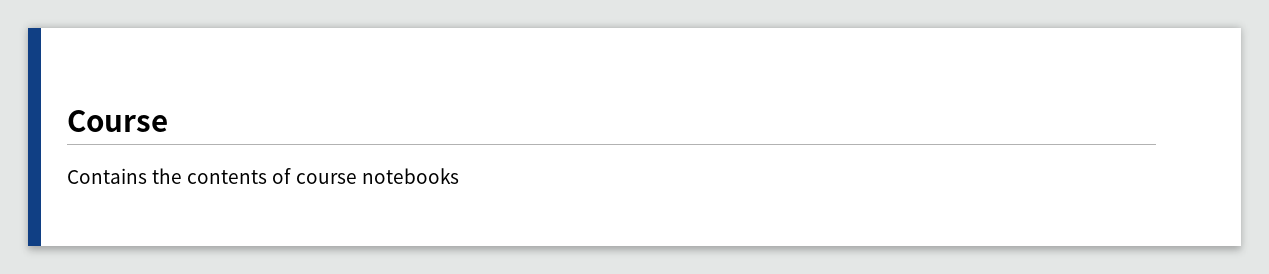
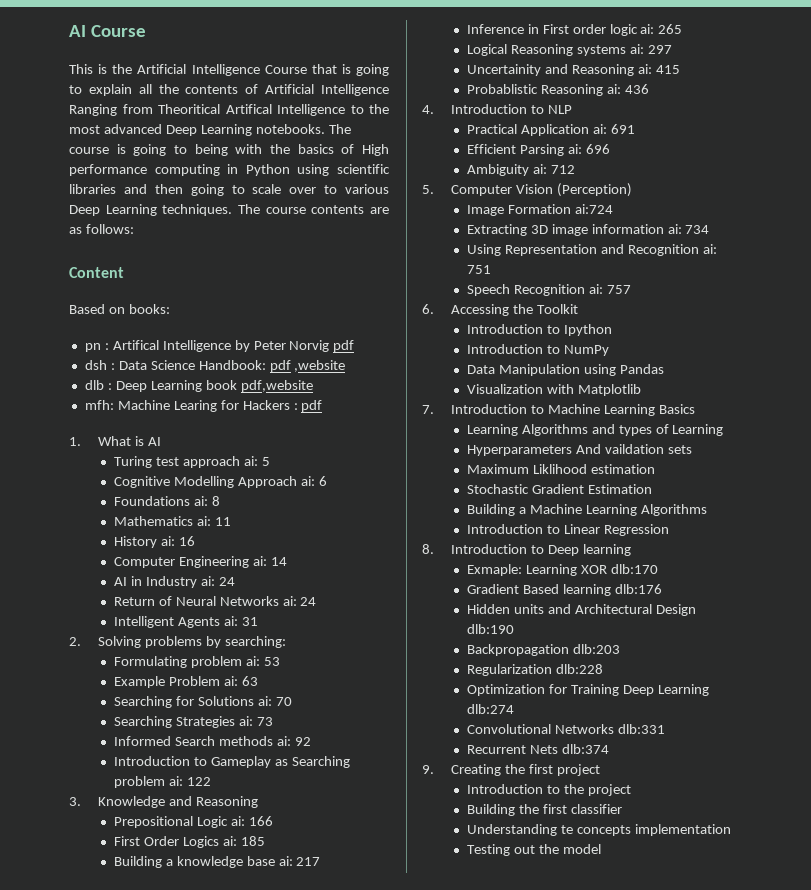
(67, 121) none -> [69,25,86,37] AI
[67,168,459,184] Contains the contents of course notebooks -> [69,64,389,76] [69,84,389,96] [69,104,389,116] [69,124,351,136] [69,144,389,156] [69,164,390,176] [69,184,389,196] [69,204,389,216] [69,224,134,234] [69,267,124,278] [69,304,170,314] [84,340,355,352] [84,360,346,372] [84,380,313,392] [84,400,323,412] [69,436,161,446] [113,456,270,468] [113,476,327,488] [113,496,220,506] [113,516,231,526] [113,536,195,548] [113,556,287,568] [113,576,235,588] [113,596,317,606] [113,616,258,628] [69,636,286,648] [113,656,280,668] [113,676,258,688] [113,696,292,708] [113,716,273,728] [113,736,311,746] [113,756,350,768] [113,776,211,788] [69,796,258,808] [113,816,273,828] [113,836,265,848] [113,856,321,868] [466,24,683,36] [466,44,672,56] [466,64,680,76] [466,84,649,96] [422,104,572,114] [466,124,635,136] [466,144,610,156] [466,164,575,176] [422,183,632,197] [466,204,613,216] [466,224,710,236] [466,244,717,256] [466,265,491,274] [466,284,631,296] [422,304,578,316] [466,324,612,336] [466,344,609,356] [466,364,664,376] [466,384,641,396] [422,404,695,416] [466,424,724,436] [466,444,692,456] [466,464,655,474] [466,484,652,494] [466,504,707,516] [466,524,669,536] [422,544,631,556] [466,564,658,576] [466,584,662,596] [466,604,696,616] [466,624,514,634] [466,644,620,656] [466,664,603,676] [466,684,709,696] [466,704,514,714] [466,724,665,734] [466,744,609,754] [422,764,600,776] [466,784,631,796] [466,804,622,816] [466,824,731,836] [466,844,601,856] This is the Artificial Intelligence Course that is going to explain all the contents of Artificial Intelligence Ranging from Theoritical Artifical Intelligence to the most advanced Deep Learning notebooks. The course is going to being with the basics of High performance computing in Python using scientific libraries and then going to scale over to various Deep Learning techniques. The course contents are as follows: // Content // Based on books: // pn : Artifical Intelligence by Peter Norvig pdf // dsh : Data Science Handbook: pdf ,website // dlb : Deep Learning book pdf,website // mfh: Machine Learing for Hackers : pdf // 1. What is AI // Turing test approach ai: 5 // Cognitive Modelling Approach ai: 6 // Foundations ai: 8 // Mathematics ai: 11 // History ai: 16 // Computer Engineering ai: 14 // AI in Industry ai: 24 // Return of Neural Networks ai: 24 // Intelligent Agents ai: 31 // 2. Solving problems by searching: // Formulating problem ai: 53 // Example Problem ai: 63 // Searching for Solutions ai: 70 // Searching Strategies ai: 73 // Informed Search methods ai: 92 // Introduction to Gameplay as Searching problem ai: 122 // 3. Knowledge and Reasoning // Prepositional Logic ai: 166 // First Order Logics ai: 185 // Building a knowledge base ai: 217 // Inference in First order logic ai: 265 // Logical Reasoning systems ai: 297 // Uncertainity and Reasoning ai: 415 // Probablistic Reasoning ai: 436 // 4. Introduction to NLP // Practical Application ai: 691 // Efficient Parsing ai: 696 // Ambiguity ai: 712 // 5. Computer Vision (Perception) // Image Formation ai:724 // Extracting 3D image information ai: 734 // Using Representation and Recognition ai: 751 // Speech Recognition ai: 757 // 6. Accessing the Toolkit // Introduction to Ipython // Introduction to NumPy // Data Manipulation using Pandas // Visualization with Matplotlib // 7. Introduction to Machine Learning Basics // Learning Algorithms and types of Learning // Hyperparameters And vaildation sets // Maximum Liklihood estimation // Stochastic Gradient Estimation // Building a Machine Learning Algorithms // Introduction to Linear Regression // 8. Introduction to Deep learning // Exmaple: Learning XOR dlb:170 // Gradient Based learning dlb:176 // Hidden units and Architectural Design dlb:190 // Backpropagation dlb:203 // Regularization dlb:228 // Optimization for Training Deep Learning dlb:274 // Convolutional Networks dlb:331 // Recurrent Nets dlb:374 // 9. Creating the first project // Introduction to the project // Building the first classifier // Understanding te concepts implementation // Testing out the model

